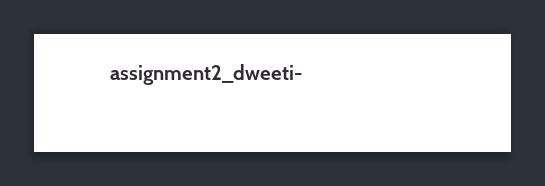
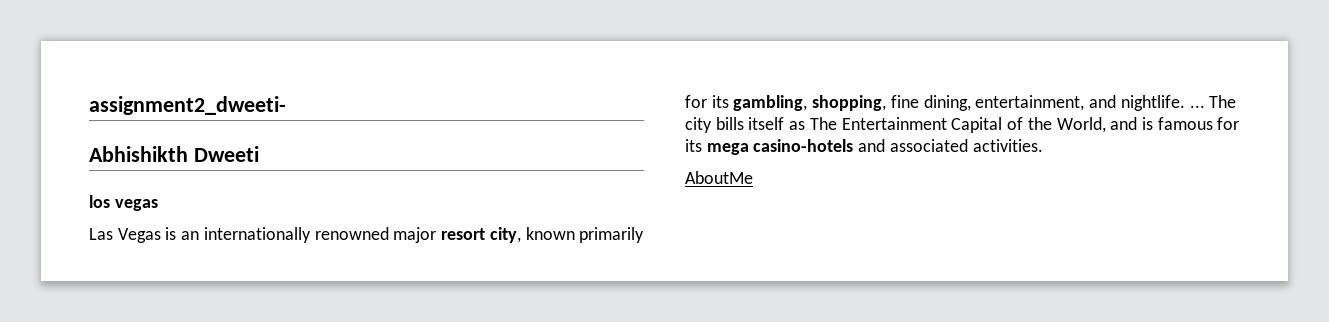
(303, 74) none -> [89,146,259,162] [89,195,158,211] [89,227,645,243] [685,95,1237,111] [685,117,1240,133] [685,139,1043,155] [685,171,753,184] // Abhishikth Dweeti // los vegas // Las Vegas is an internationally renowned major resort city, known primarily for its gambling, shopping, fine dining, entertainment, and nightlife. ... The city bills itself as The Entertainment Capital of the World, and is famous for its mega casino-hotels and associated activities. // AboutMe

